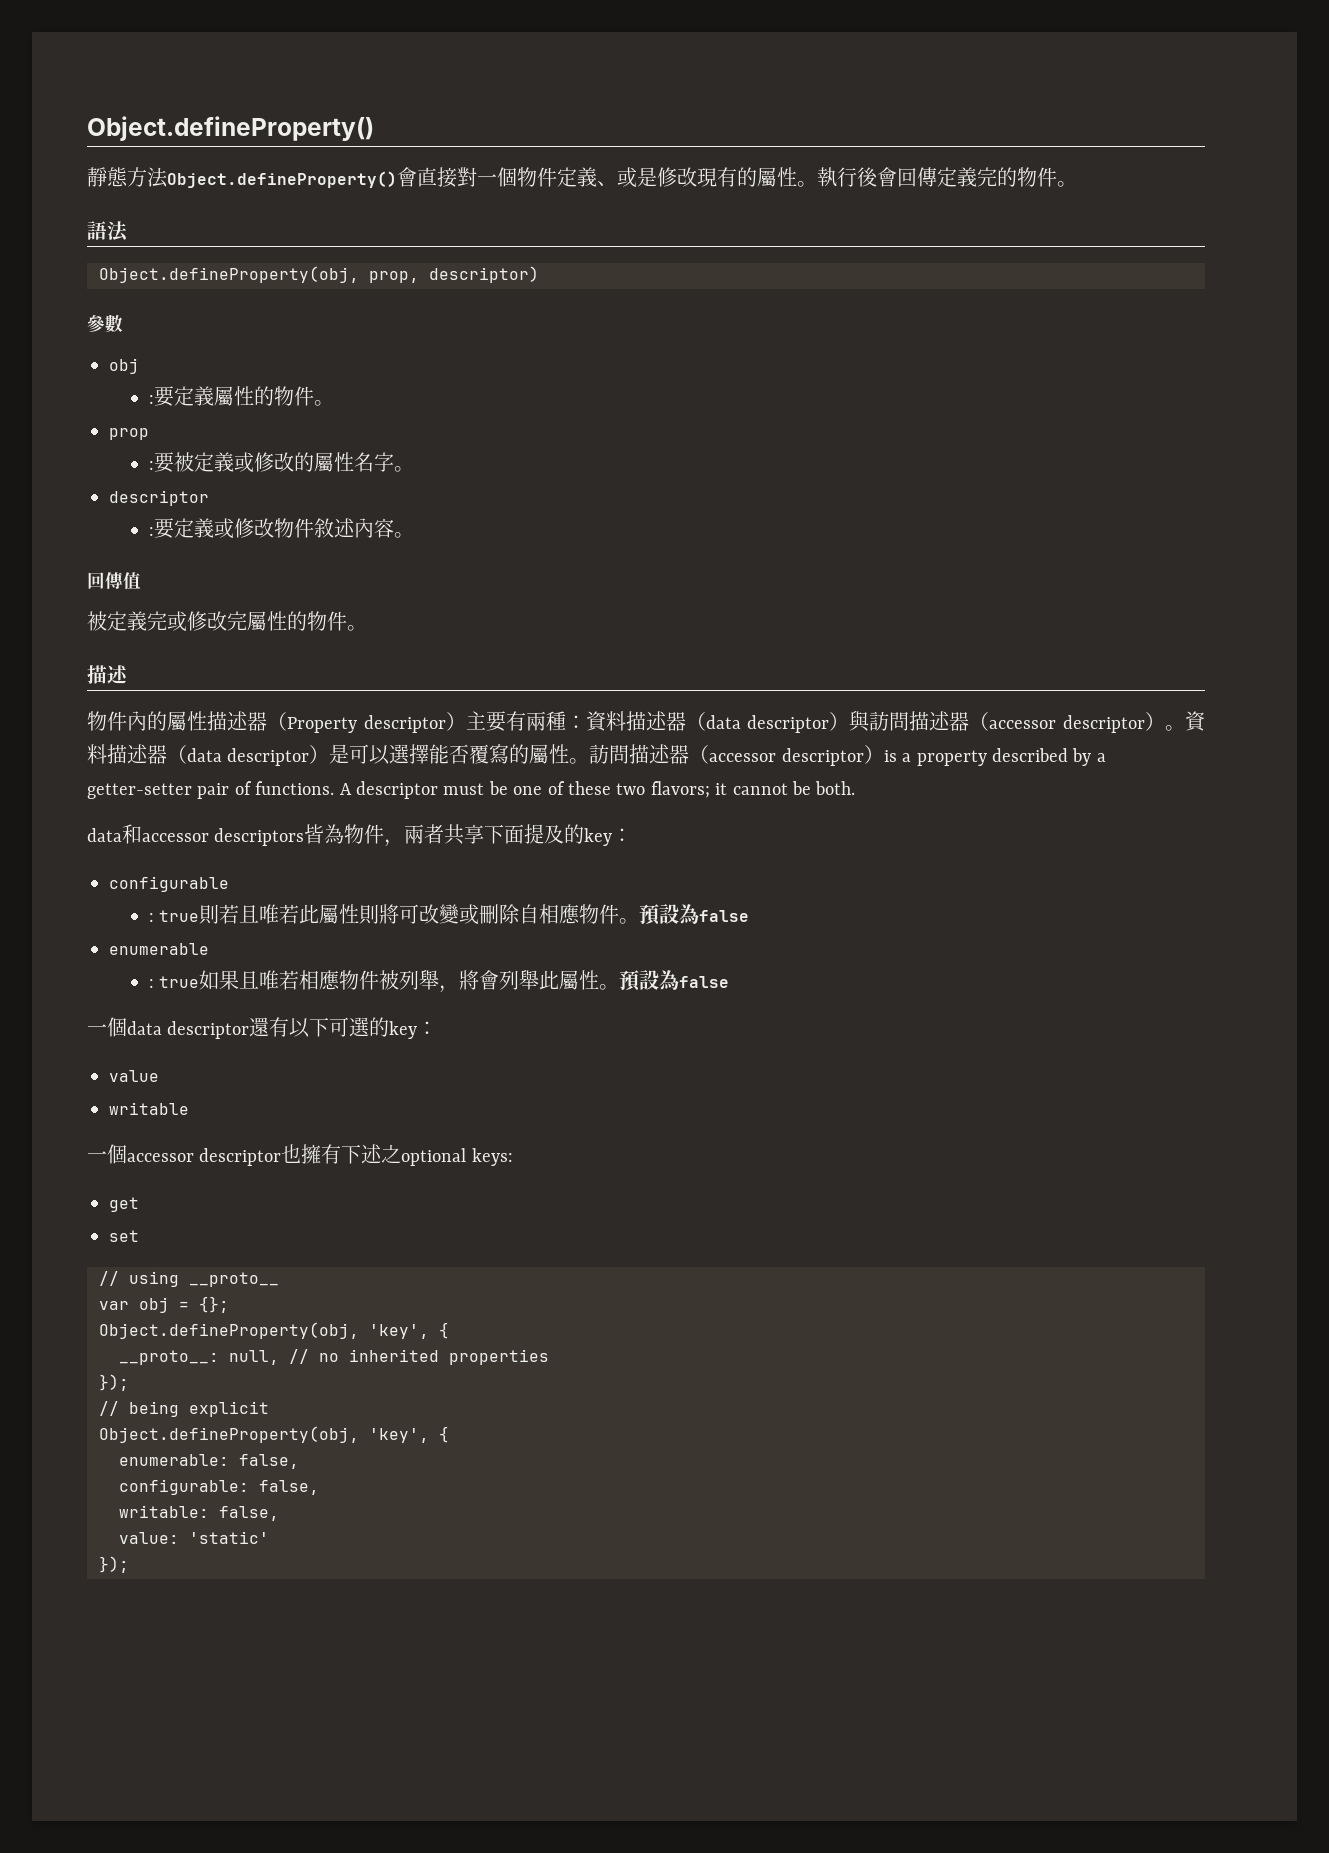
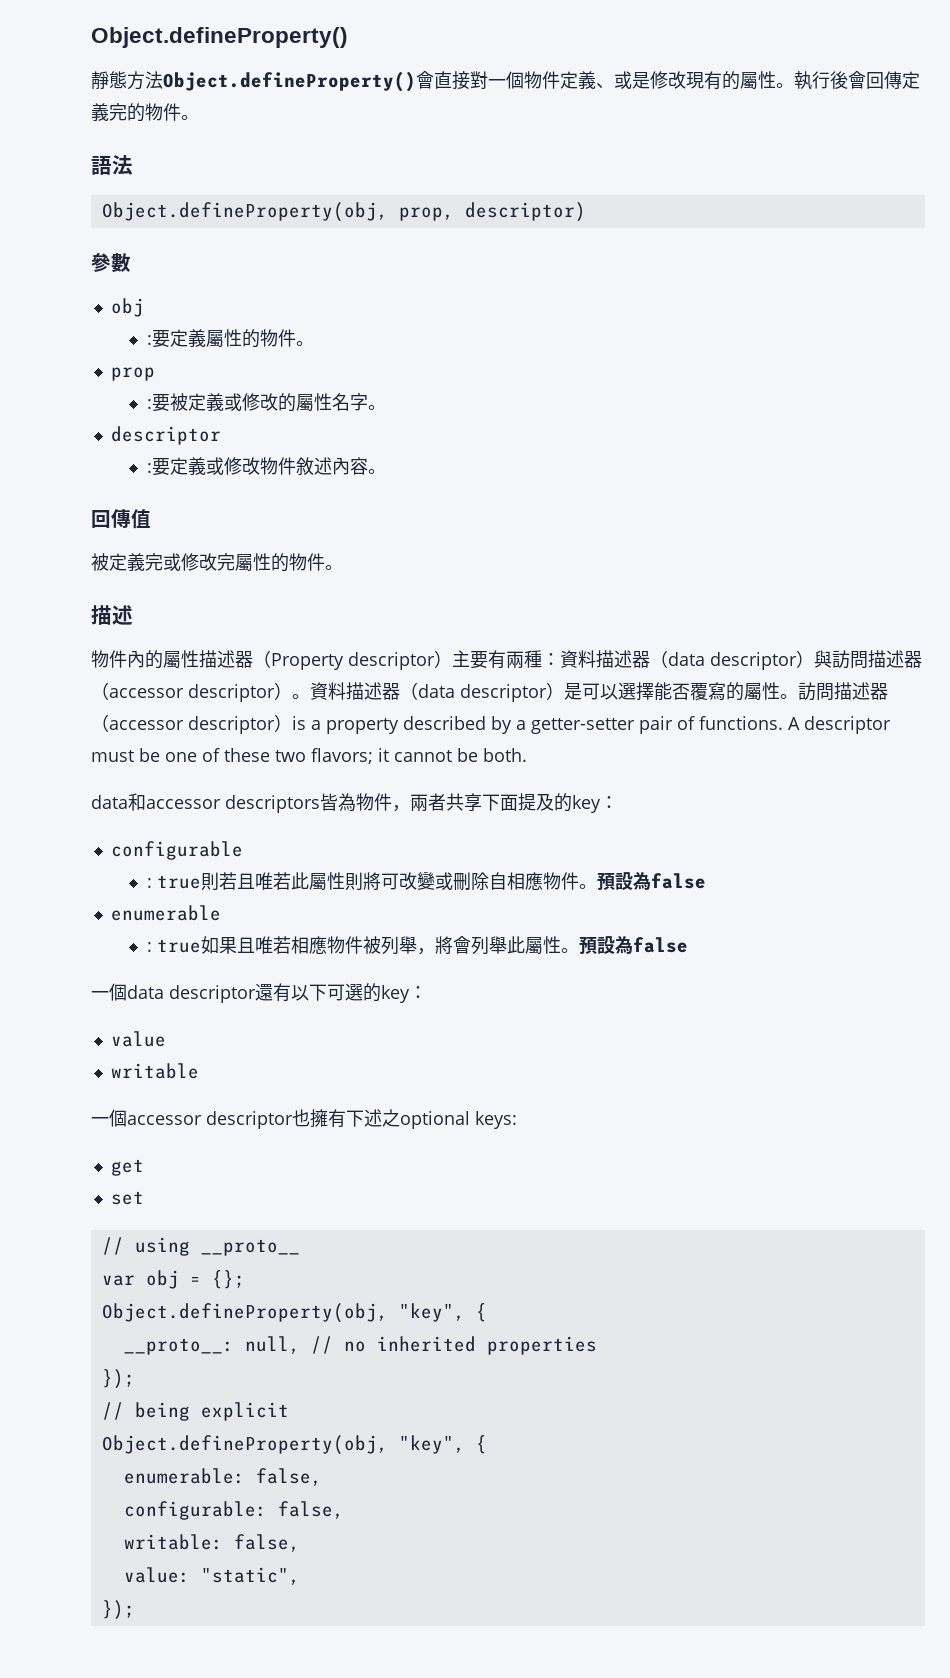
[369,1324,429,1339] 'key', -> [398,1303,465,1322] "key",
[369,1428,429,1443] 'key', -> [398,1435,465,1454] "key",
[189,1531,269,1544] 'static' -> [200,1567,300,1585] "static",

